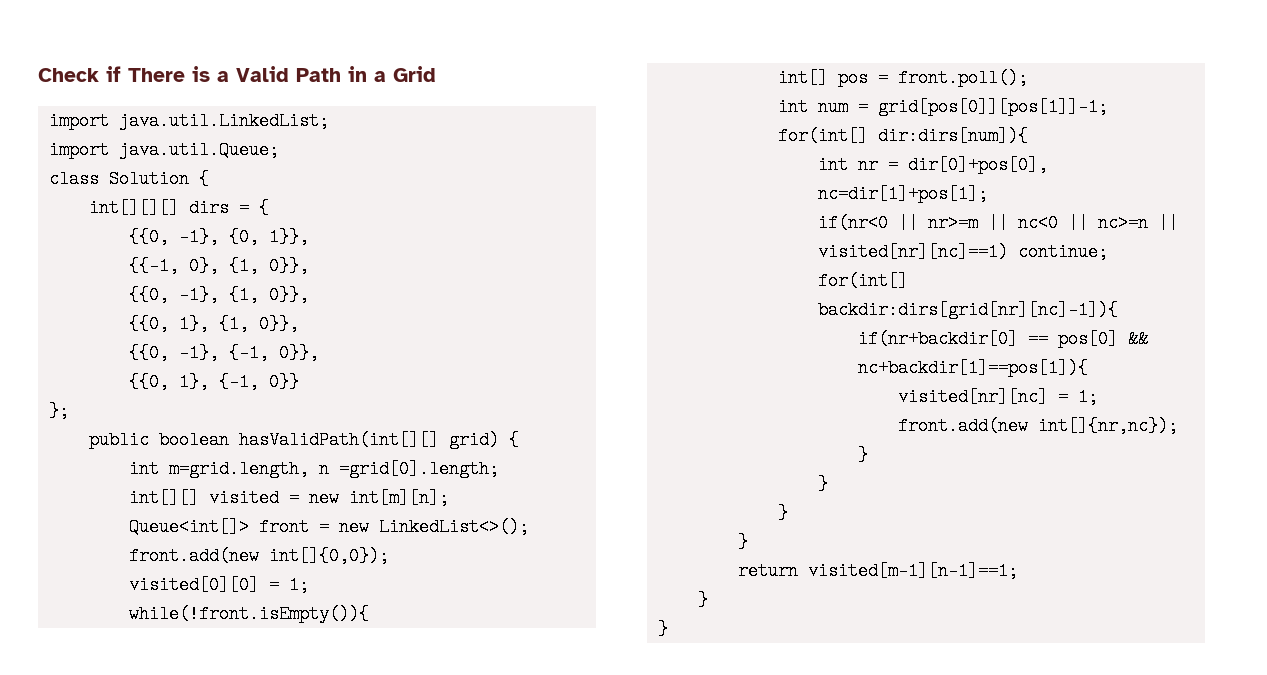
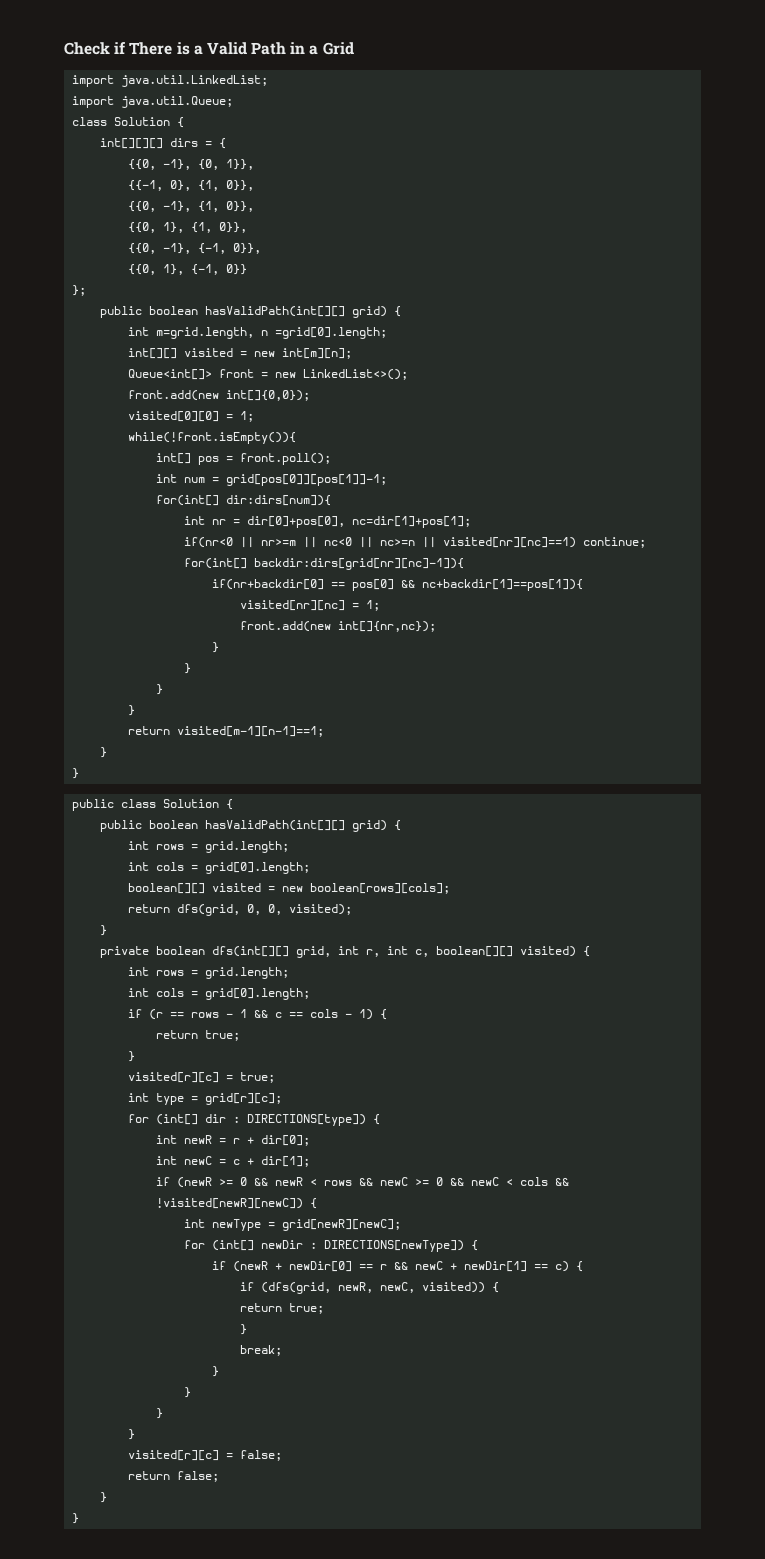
(668, 629) none -> [71,799,233,811] [99,820,401,832] [127,841,289,853] [127,862,310,874] [127,883,450,894] [127,904,352,916] [99,925,107,936] [99,946,590,958] [127,967,289,979] [127,988,310,1000] [127,1009,387,1020] [155,1030,240,1041] [127,1051,135,1062] [127,1072,275,1083] [127,1093,282,1105] [127,1114,380,1126] [155,1135,310,1146] [155,1156,310,1167] [155,1177,569,1188] [155,1198,317,1209] [183,1219,401,1231] [183,1240,478,1252] [211,1261,583,1272] [239,1282,499,1294] [239,1303,324,1314] [239,1324,247,1335] [239,1345,282,1356] [211,1366,219,1377] [183,1387,191,1398] [155,1408,163,1419] [127,1429,135,1440] [127,1450,282,1461] [127,1471,219,1482] [99,1492,107,1503] [71,1513,79,1524] // public class Solution { // public boolean hasValidPath(int[][] grid) { // int rows = grid.length; // int cols = grid[0].length; // boolean[][] visited = new boolean[rows][cols]; // return dfs(grid, 0, 0, visited); // } // private boolean dfs(int[][] grid, int r, int c, boolean[][] visited) { // int rows = grid.length; // int cols = grid[0].length; // if (r == rows - 1 && c == cols - 1) { // return true; // } // visited[r][c] = true; // int type = grid[r][c]; // for (int[] dir : DIRECTIONS[type]) { // int newR = r + dir[0]; // int newC = c + dir[1]; // if (newR >= 0 && newR < rows && newC >= 0 && newC < cols && !visited[newR][newC]) { // int newType = grid[newR][newC]; // for (int[] newDir : DIRECTIONS[newType]) { // if (newR + newDir[0] == r && newC + newDir[1] == c) { // if (dfs(grid, newR, newC, visited)) { // return true; // } // break; // } // } // } // } // visited[r][c] = false; // return false; // } // }

